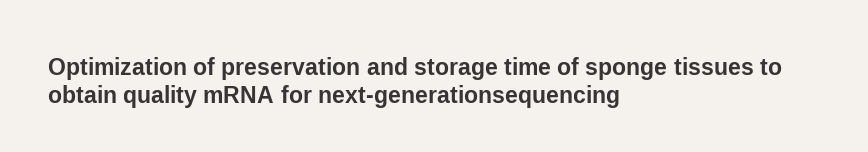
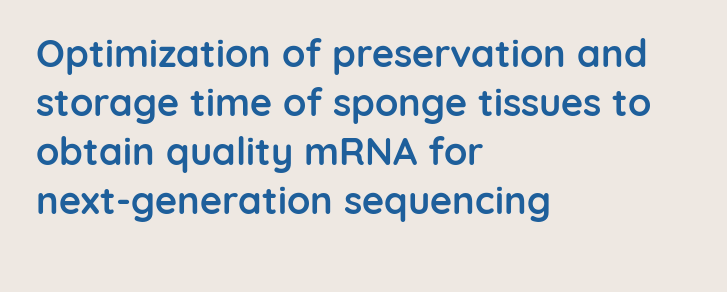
[317,85,620,108] next-generationsequencing -> [36,186,551,222] next-generation sequencing

